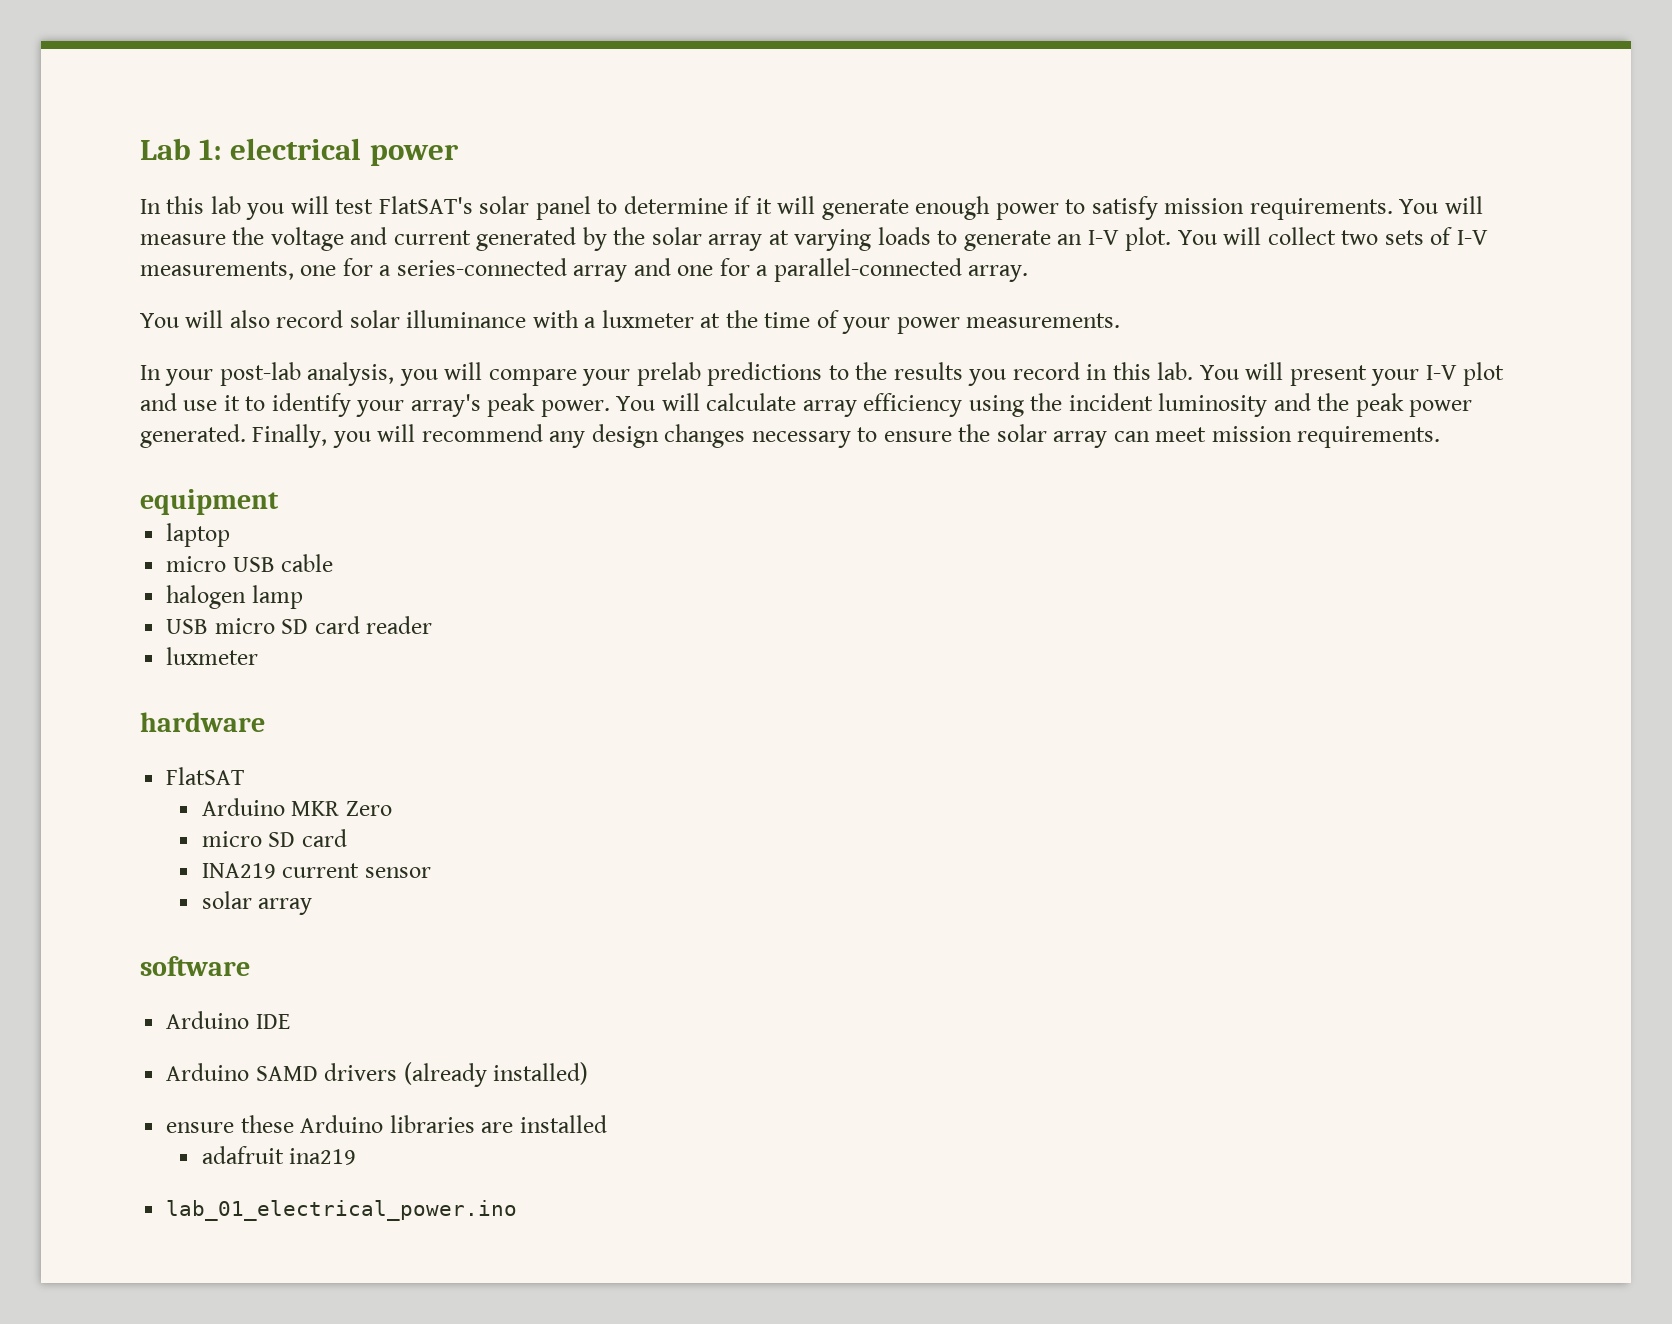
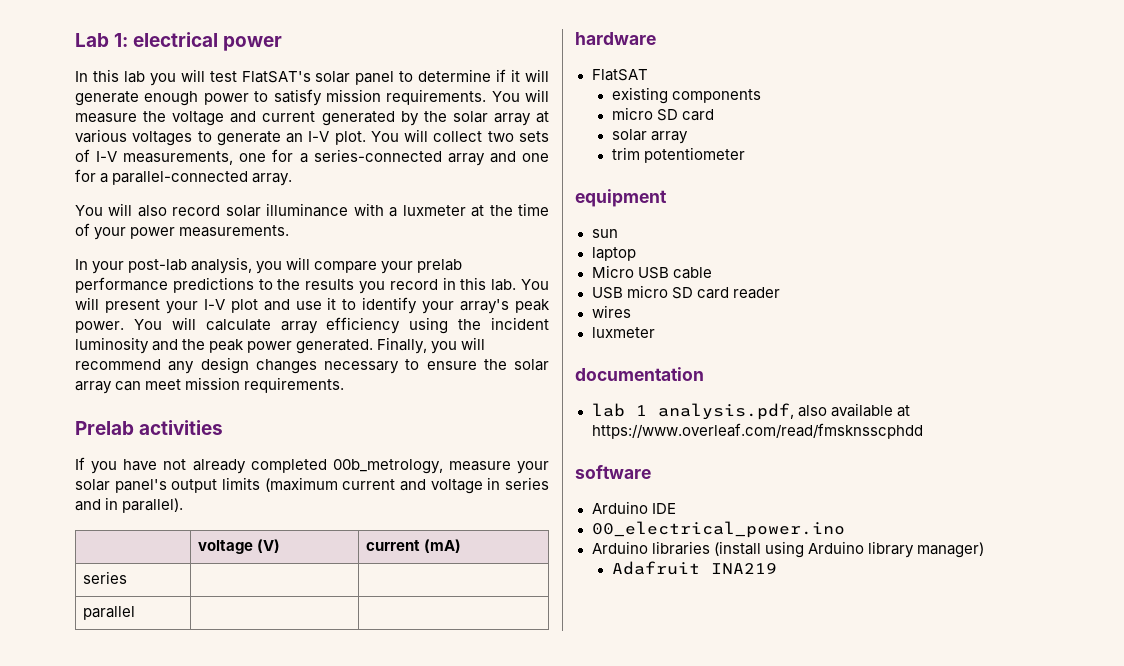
[794,227,931,251] varying loads -> [75,129,193,146] various voltages
(701, 374) none -> [75,277,168,293] performance
(1441, 437) none -> [75,420,224,435] [75,457,549,474] [75,477,549,494] [75,497,184,513] [198,539,281,554] [366,539,462,553] [83,571,128,584] [83,606,136,620] [575,32,656,45] [591,69,648,81] [611,87,761,104] [611,107,714,121] [611,129,688,144] [611,147,745,163] // Prelab activities // If you have not already completed 00b_metrology, measure your solar panel's output limits (maximum current and voltage in series and in parallel). // | voltage (V) | current (mA) // series | | // parallel | | // hardware // FlatSAT // existing components // micro SD card // solar array // trim potentiometer
(279, 502) none -> [591,229,618,238] // sun
[166,556,227,572] micro -> [591,265,634,278] Micro
[166,585,303,609] // halogen lamp -> (712, 273) none
(433, 625) none -> [591,305,631,318] // wires
[140,712,265,732] [166,767,245,785] [201,798,392,816] [201,829,347,847] [201,863,431,879] [201,891,313,915] [140,956,250,976] [166,1011,290,1029] [166,1062,589,1087] [166,1115,607,1133] [201,1146,357,1165] [166,1200,518,1221] hardware // FlatSAT // Arduino MKR Zero // micro SD card // INA219 current sensor // solar array // software // Arduino IDE // Arduino SAMD drivers (already installed) // ensure these Arduino libraries are installed // adafruit ina219 // lab_01_electrical_power.ino -> [575,367,704,381] [591,403,910,420] [591,423,923,439] [575,465,651,479] [591,501,676,514] [591,521,845,538] [591,541,984,558] [611,561,777,575] documentation // lab 1 analysis.pdf, also available at https://www.overleaf.com/read/fmsknsscphdd // software // Arduino IDE // 00_electrical_power.ino // Arduino libraries (install using Arduino library manager) // Adafruit INA219

